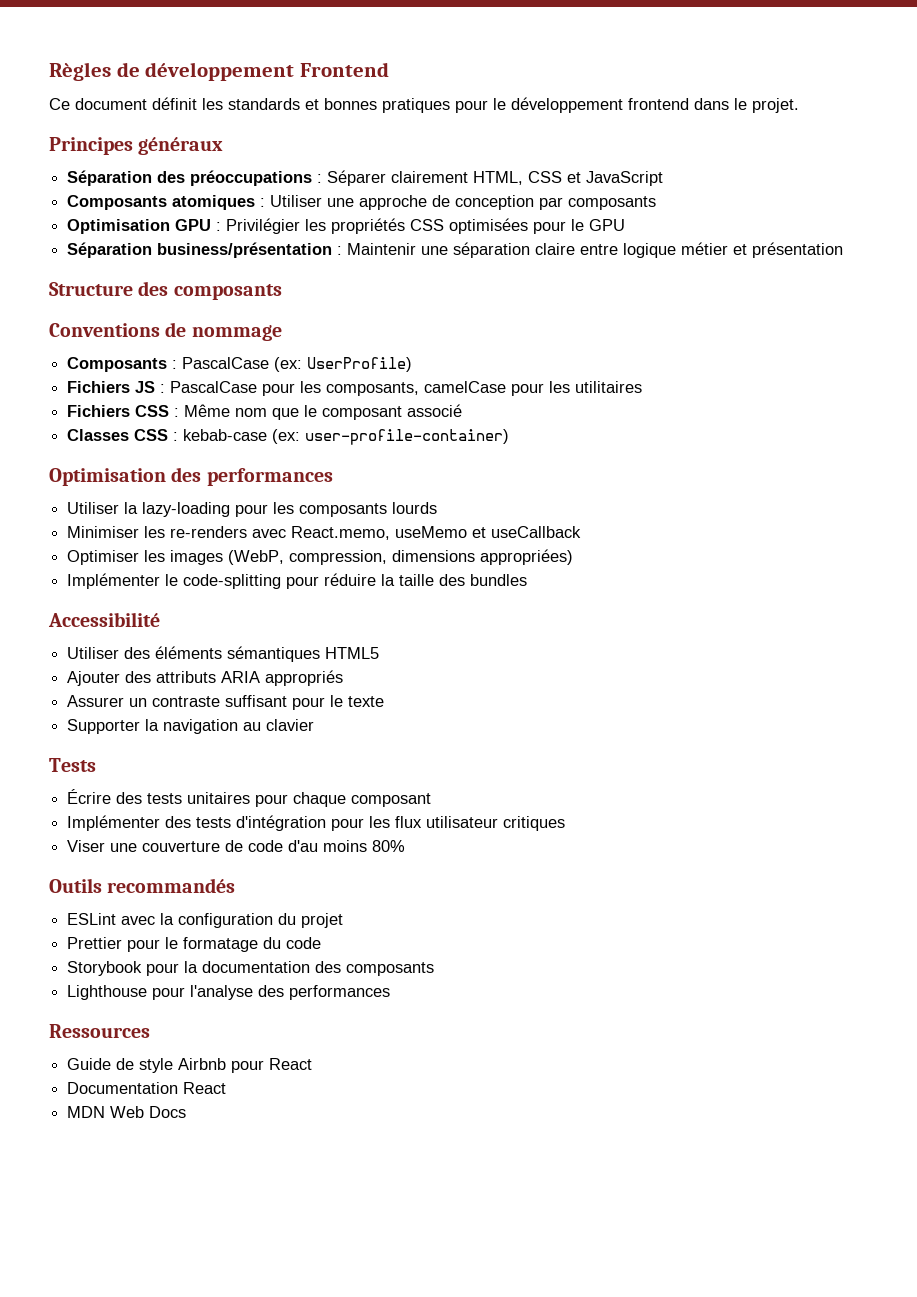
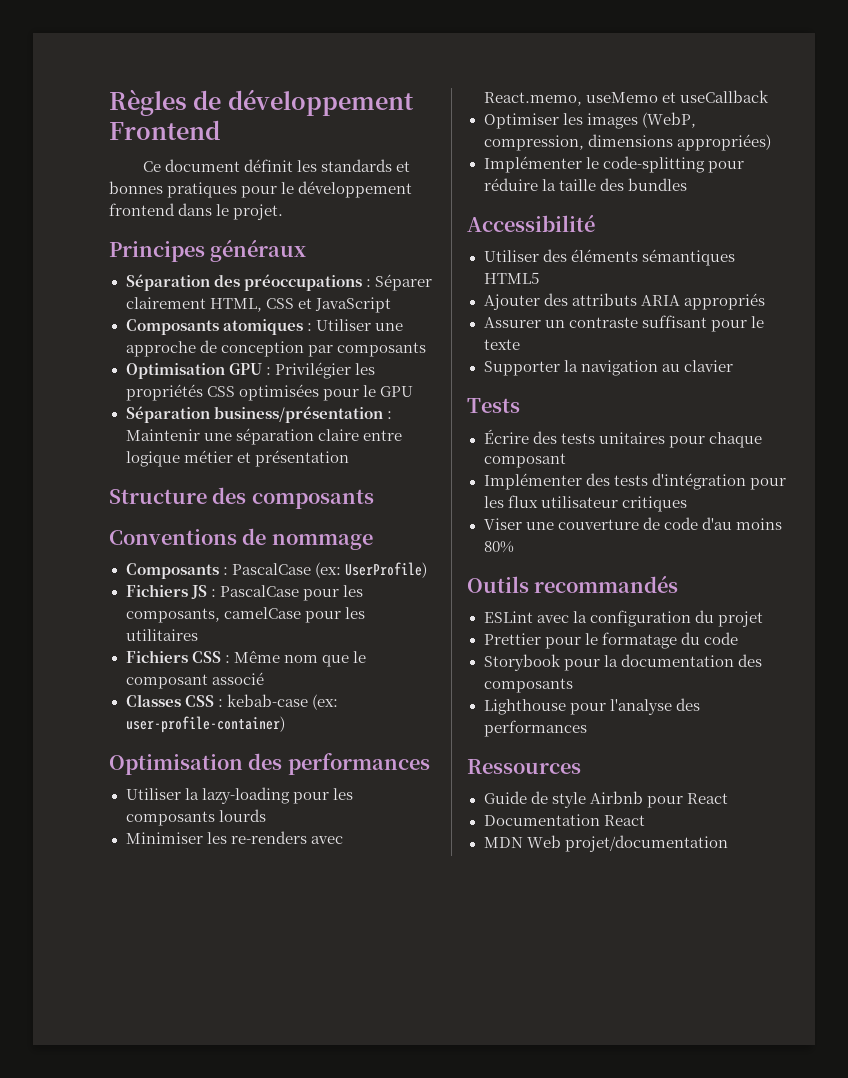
[149,1106,187,1118] Docs -> [564,835,728,852] projet/documentation

